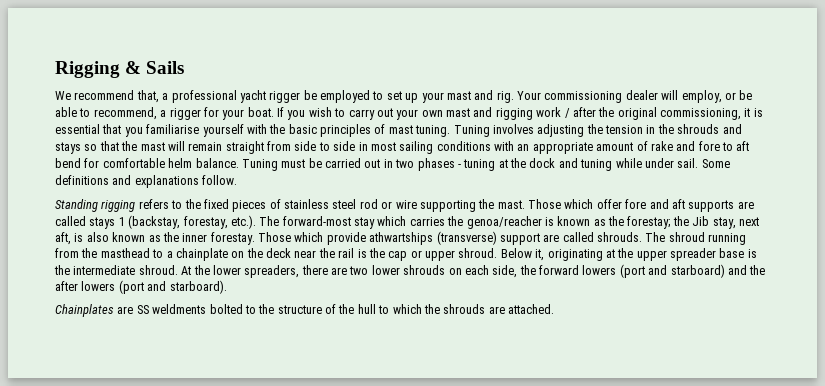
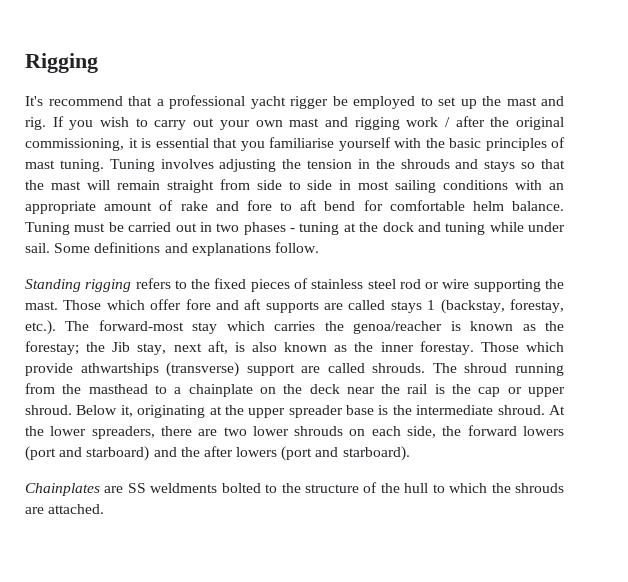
[125,61,185,74] [55,90,159,103] & Sails // We recommend that, -> [25,96,152,106] // It's recommend that
[421,92,444,103] your -> [482,96,501,106] the
[517,90,753,103] [55,107,274,120] Your commissioning dealer will employ, or be able to recommend, a rigger for your boat. -> (46, 123) none

